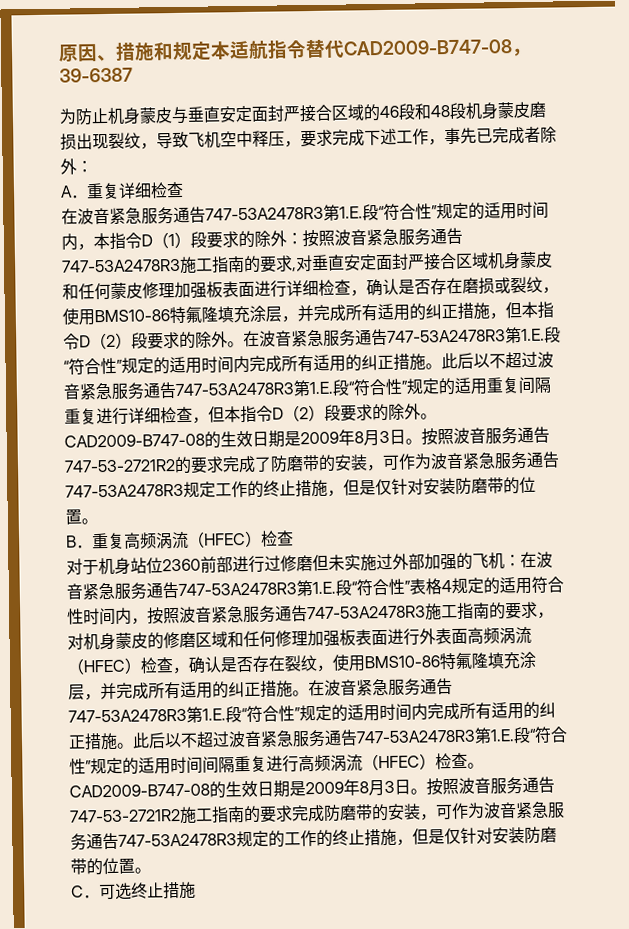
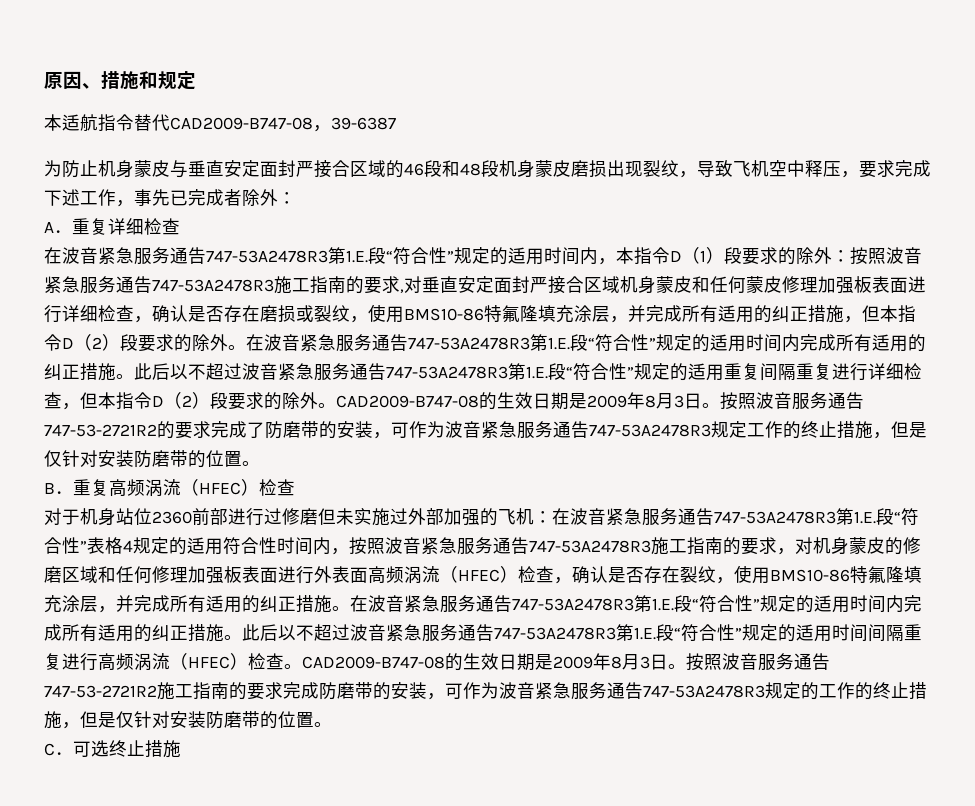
(212, 51) none -> (196, 80) //

